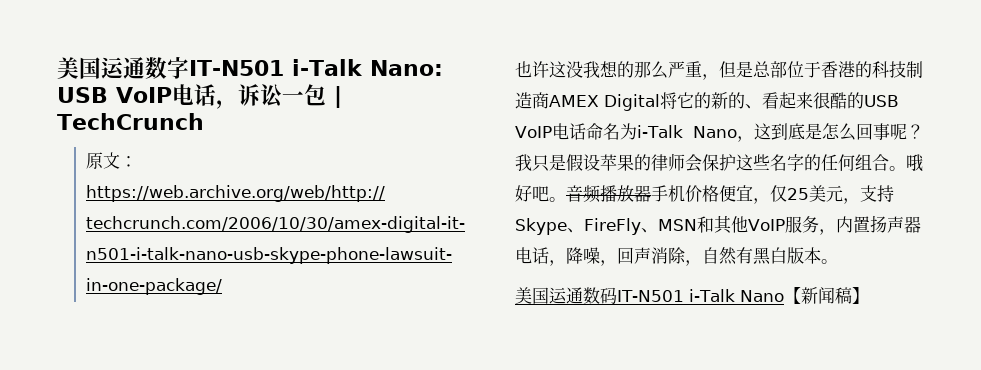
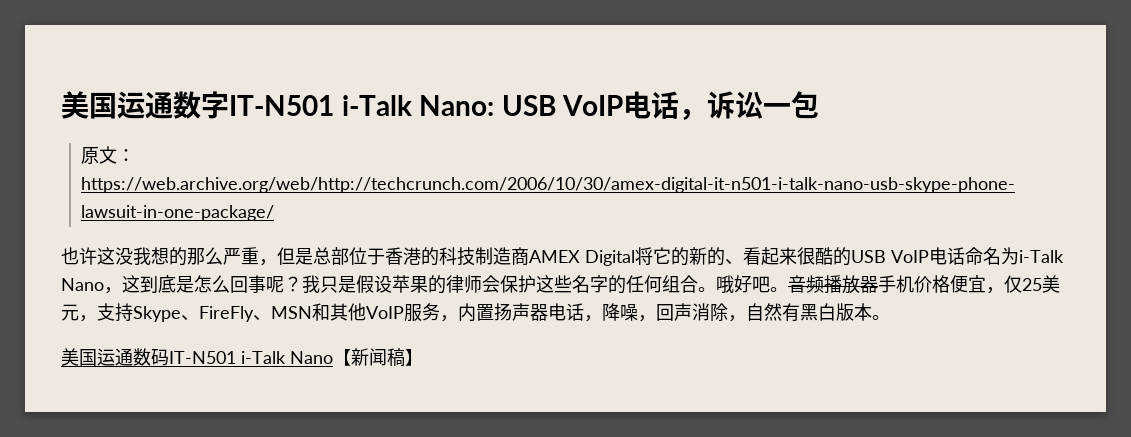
[333,86,342,108] [57,113,204,130] | TechCrunch -> (820, 105) none

